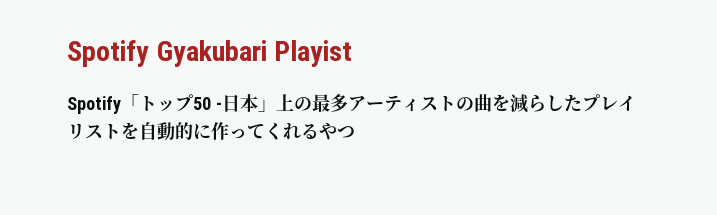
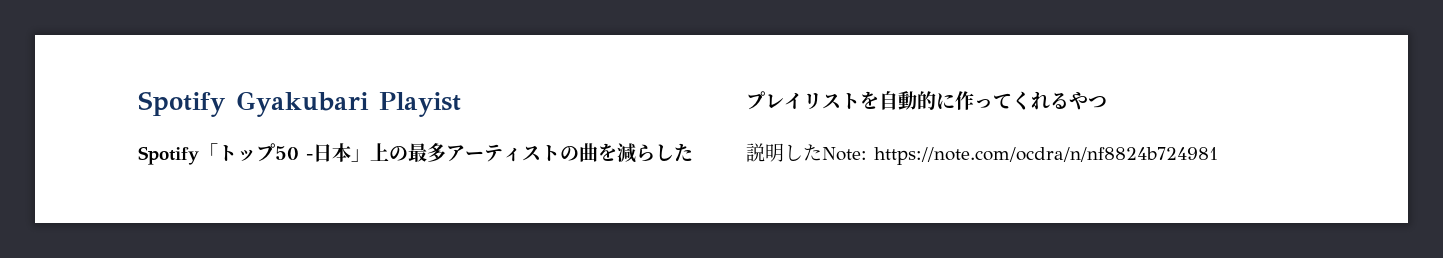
(355, 132) none -> [746,143,1218,165] // 説明したNote: https://note.com/ocdra/n/nf8824b724981

